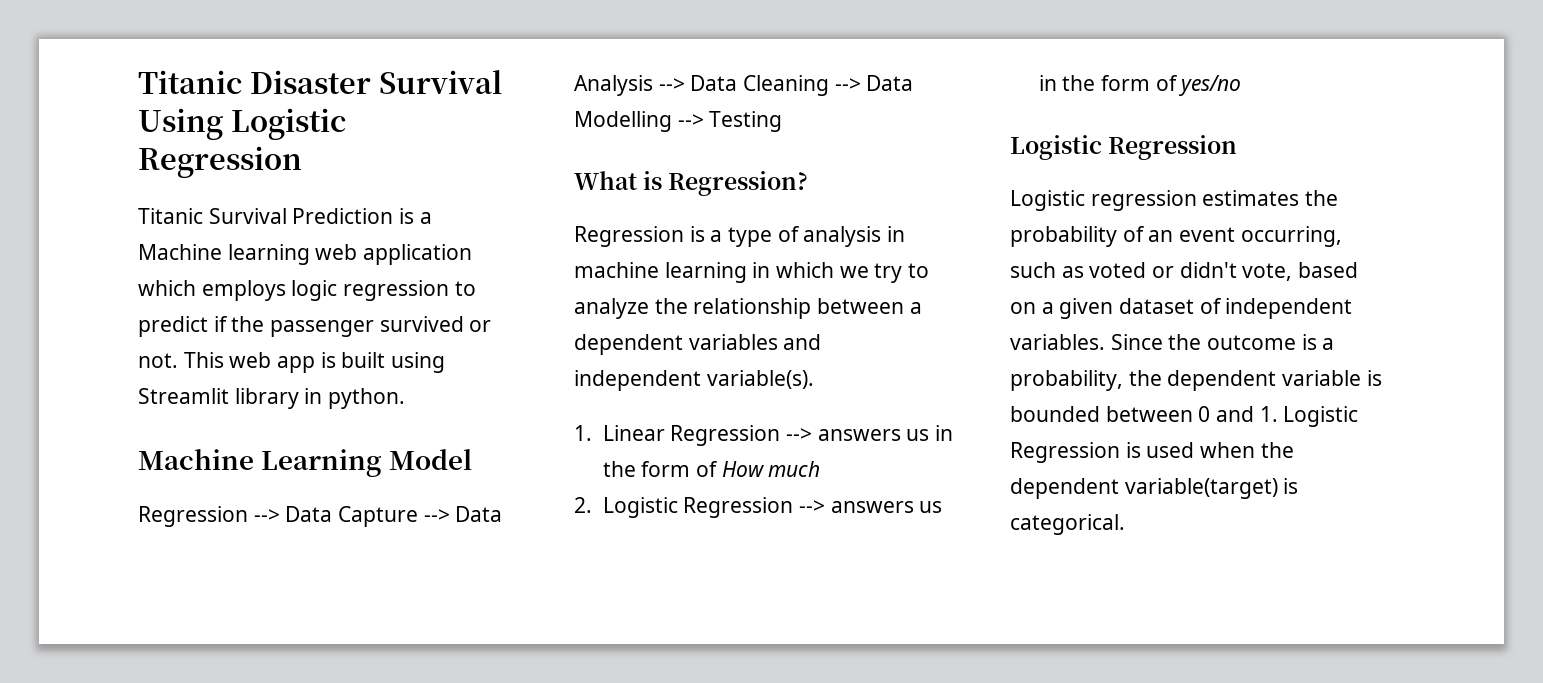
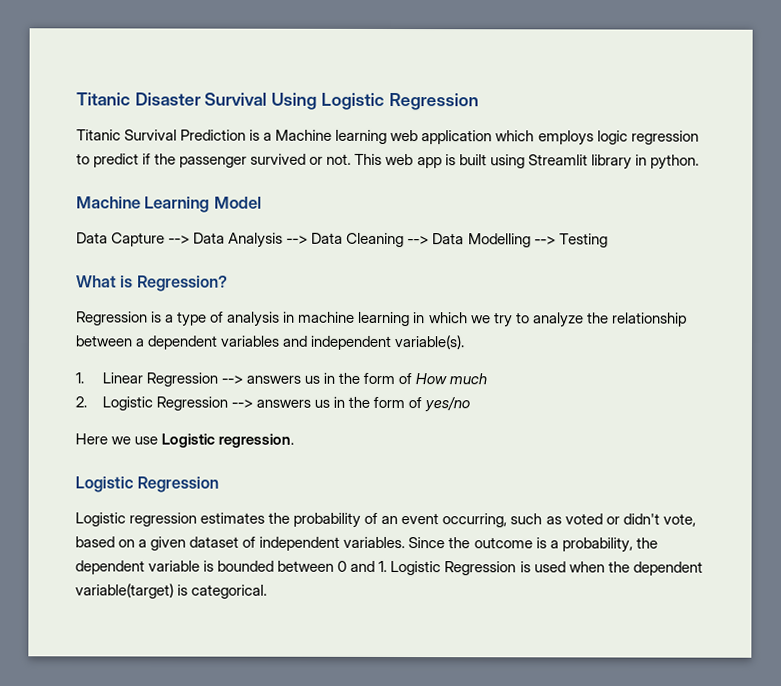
[138,506,280,527] Regression --> -> (262, 202) none
(1242, 85) none -> [75,433,295,448] // Here we use Logistic regression.

